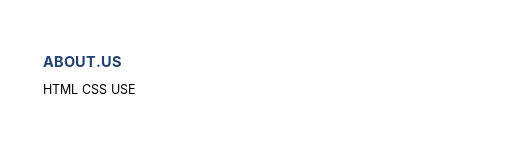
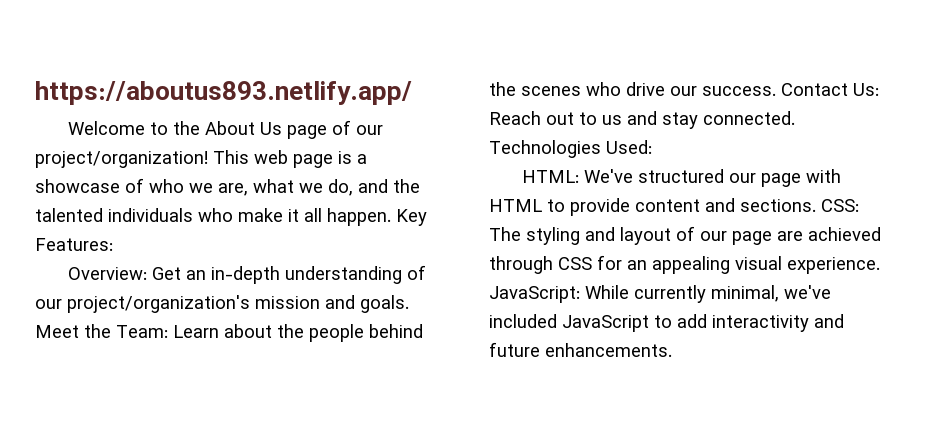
[43,56,122,67] [43,84,136,95] ABOUT.US // HTML CSS USE -> [35,81,412,105] [67,120,383,139] [35,150,367,168] [35,178,420,196] [35,208,427,226] [35,238,113,251] [67,265,426,284] [35,295,409,313] [35,324,423,342] [489,82,879,96] [489,111,795,129] [489,140,652,158] [521,169,841,187] [489,198,859,216] [489,226,881,245] [489,255,880,274] [489,285,831,303] [489,314,844,332] [489,342,672,357] https://aboutus893.netlify.app/ // Welcome to the About Us page of our project/organization! This web page is a showcase of who we are, what we do, and the talented individuals who make it all happen. Key Features: // Overview: Get an in-depth understanding of our project/organization's mission and goals. Meet the Team: Learn about the people behind the scenes who drive our success. Contact Us: Reach out to us and stay connected. Technologies Used: // HTML: We've structured our page with HTML to provide content and sections. CSS: The styling and layout of our page are achieved through CSS for an appealing visual experience. JavaScript: While currently minimal, we've included JavaScript to add interactivity and future enhancements.

